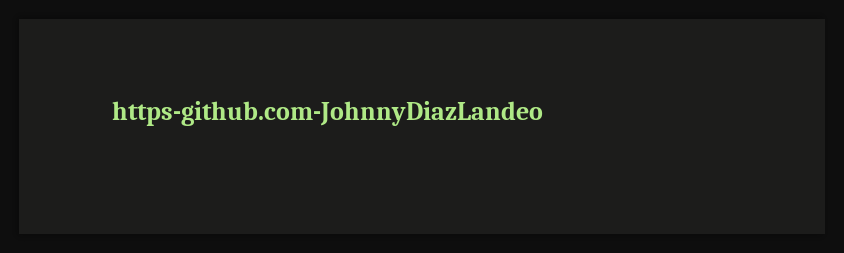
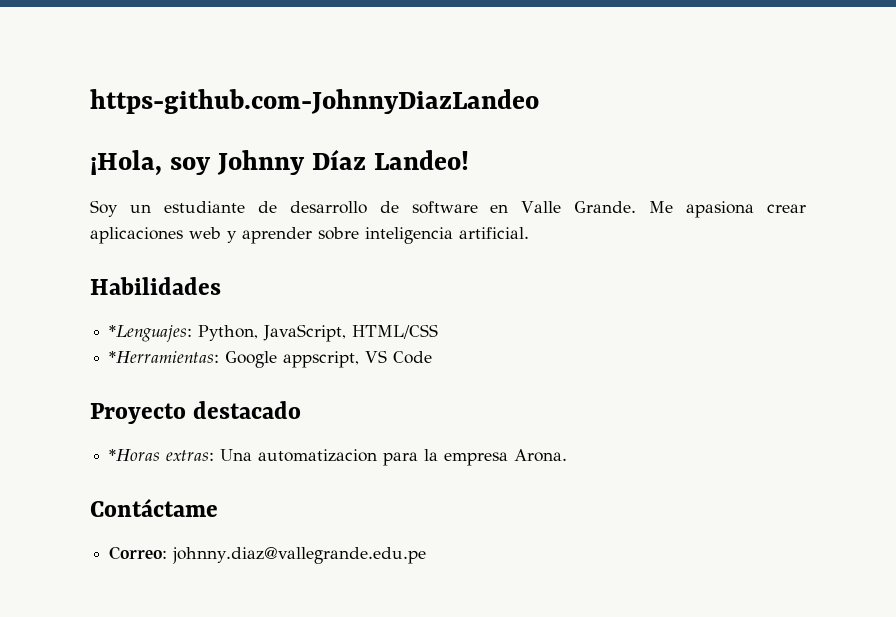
(543, 113) none -> [90,149,470,176] [90,200,806,218] [90,227,529,244] [90,277,221,295] [109,324,439,342] [109,350,433,368] [90,401,302,424] [109,449,568,466] [90,498,218,517] [109,546,427,564] // ¡Hola, soy Johnny Díaz Landeo! // Soy un estudiante de desarrollo de software en Valle Grande. Me apasiona crear aplicaciones web y aprender sobre inteligencia artificial. // Habilidades // *Lenguajes: Python, JavaScript, HTML/CSS // *Herramientas: Google appscript, VS Code // Proyecto destacado // *Horas extras: Una automatizacion para la empresa Arona. // Contáctame // Correo: johnny.diaz@vallegrande.edu.pe

